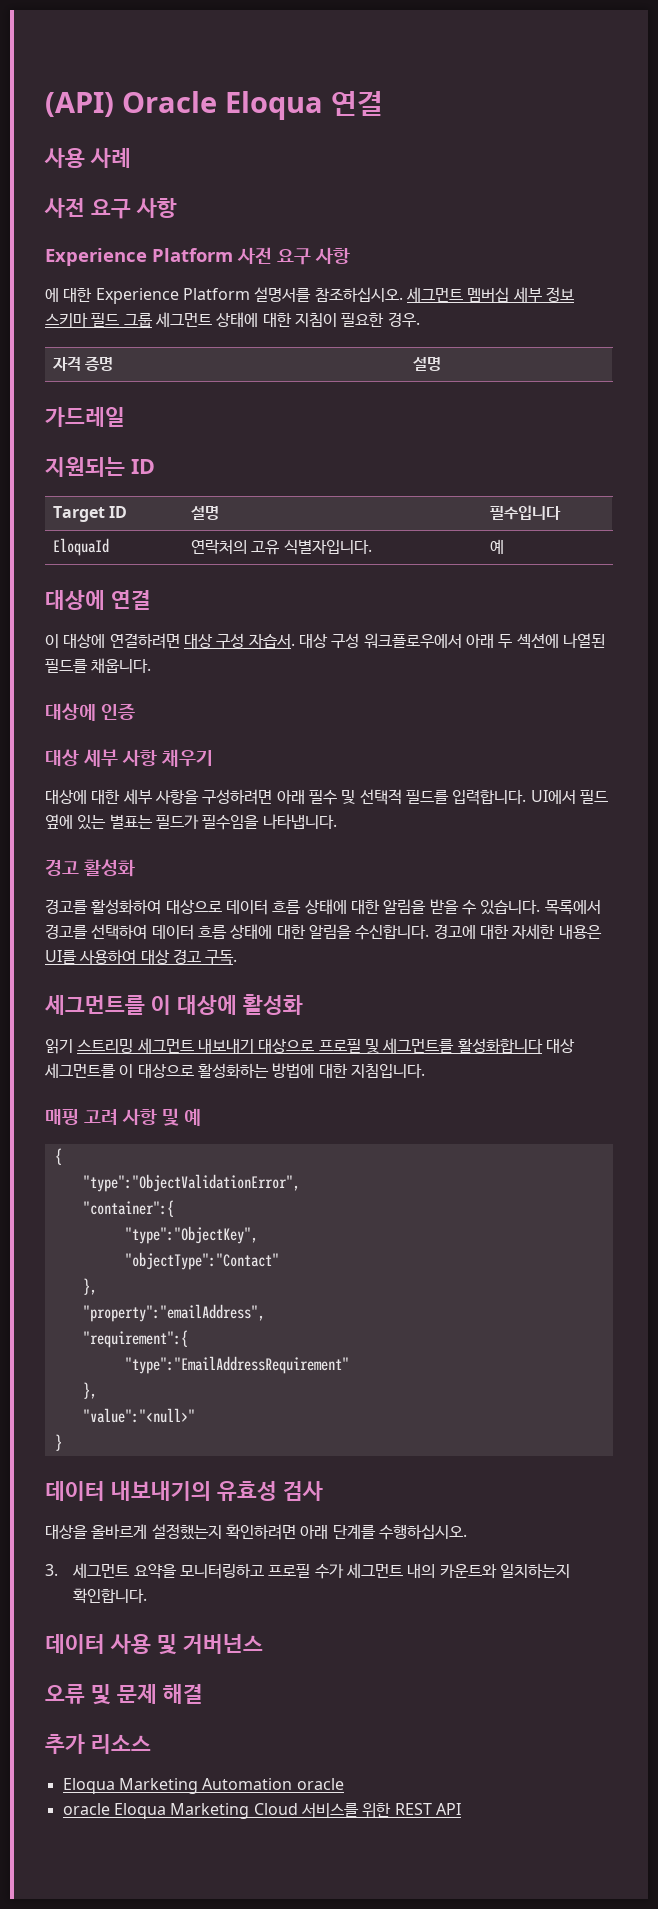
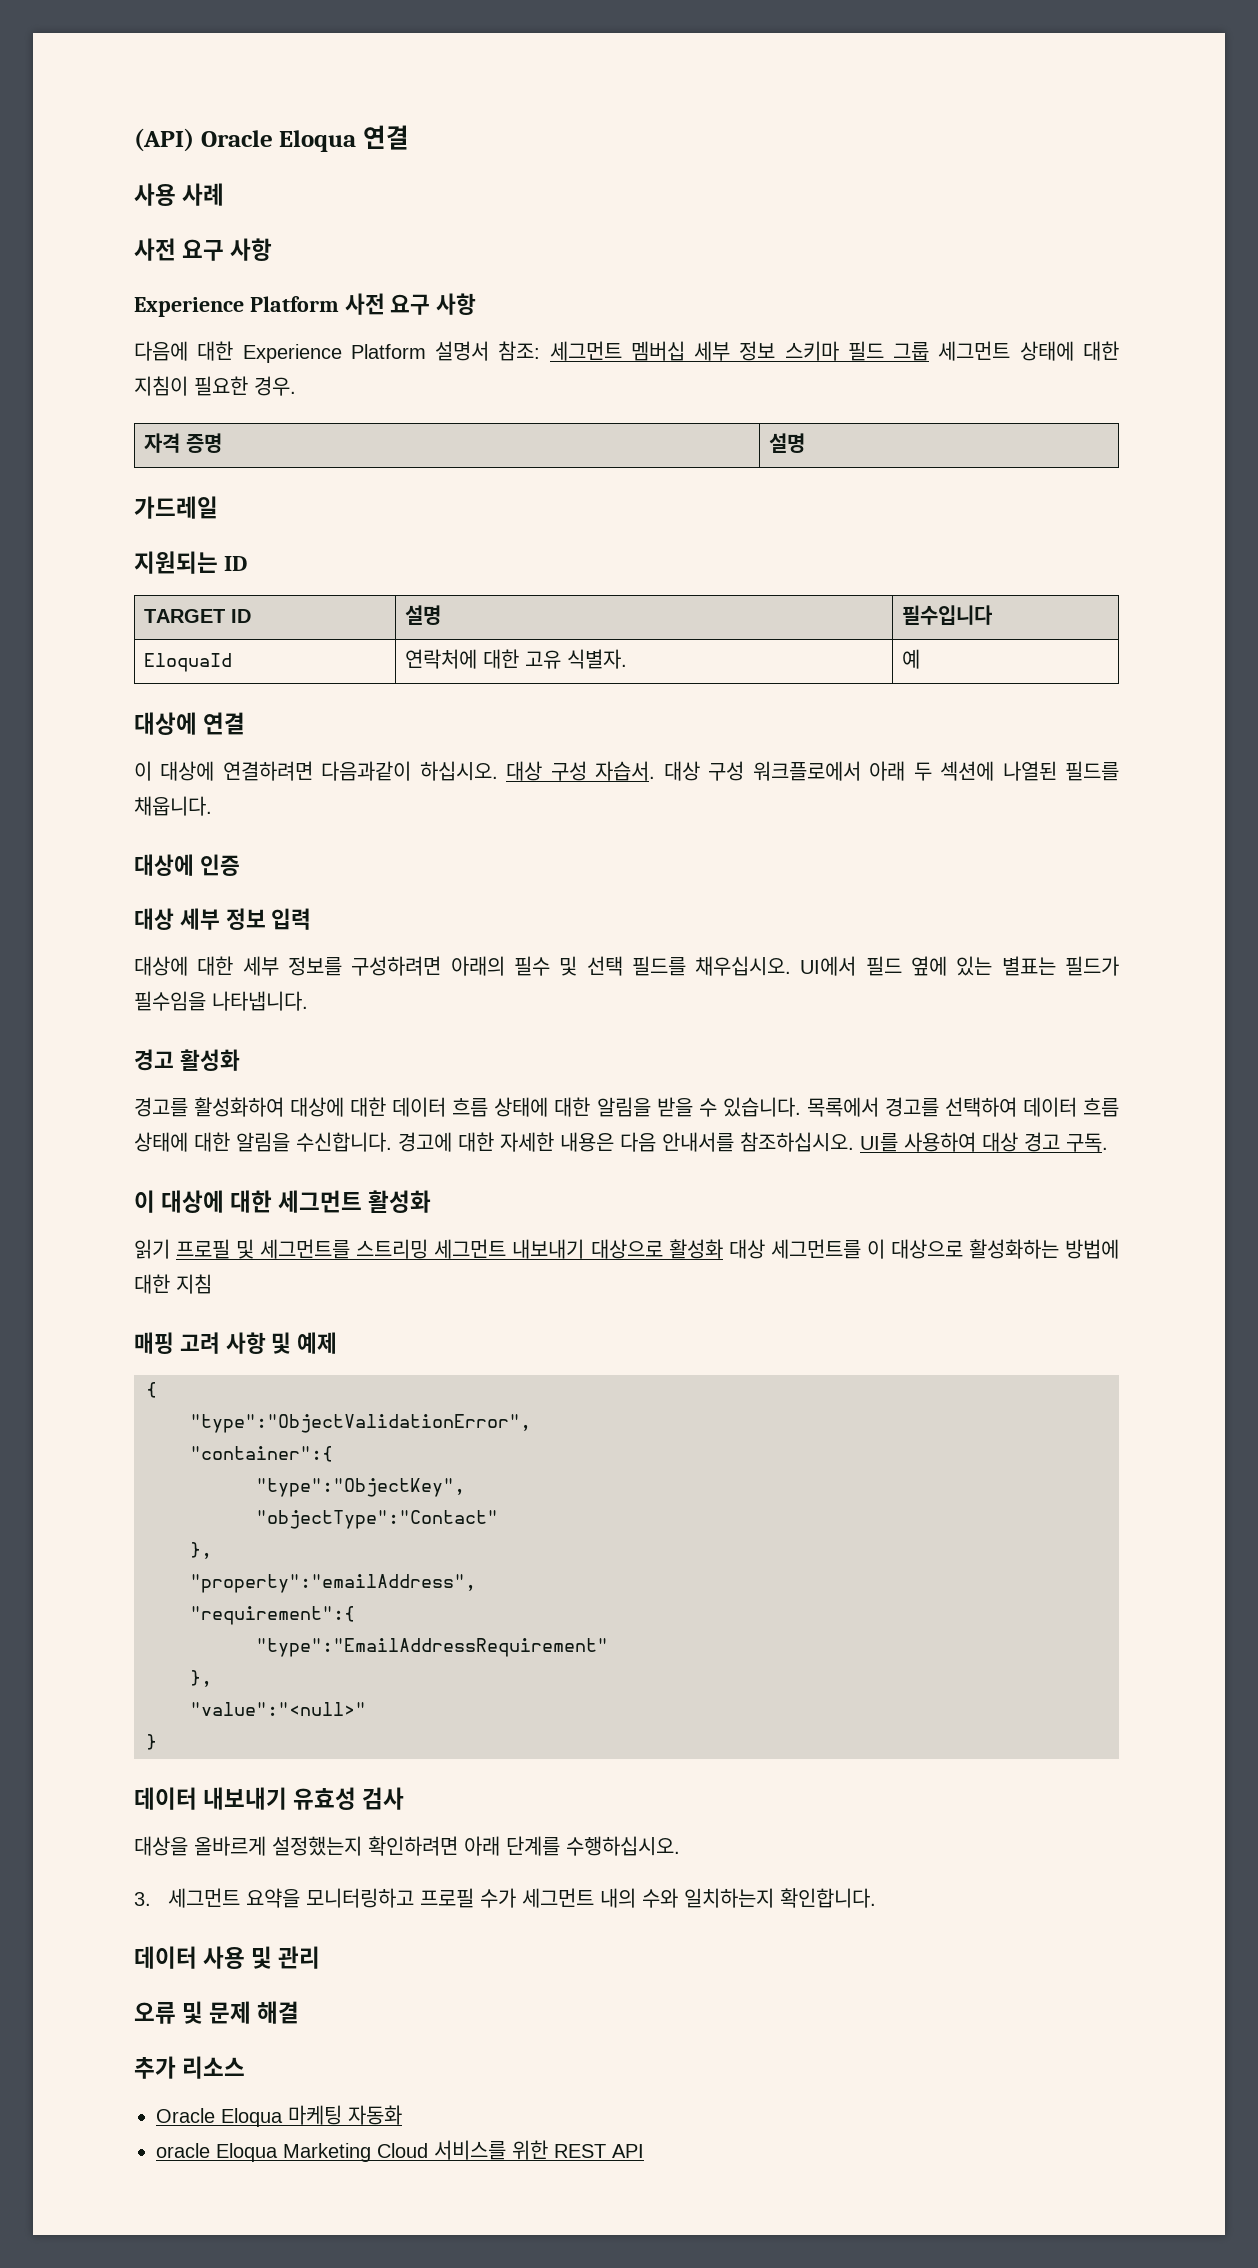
[45,288,59,302] 에 -> [134,341,188,361] 다음에
[254,287,403,302] 설명서를 참조하십시오. -> [435,341,541,361] 설명서 참조:
[53,506,106,522] Target -> [144,609,226,623] TARGET
[191,539,372,555] 연락처의 고유 식별자입니다. -> [405,649,628,669] 연락처에 대한 고유 식별자.
(180, 641) none -> [321,761,498,781] 다음과같이 하십시오.
[363,633,462,649] 워크플로우에서 -> [752,761,861,781] 워크플로에서
[122,749,213,767] 사항 채우기 -> [225,908,312,930] 정보 입력
[154,789,527,805] 사항을 구성하려면 아래 필수 및 선택적 필드를 입력합니다. -> [287,956,792,976] 정보를 구성하려면 아래의 필수 및 선택 필드를 채우십시오.
[165,900,222,914] 대상으로 -> [290,1097,387,1117] 대상에 대한
(602, 932) none -> [620,1132,854,1152] 다음 안내서를 참조하십시오.
[45,995,237,1015] 세그먼트를 이 대상에 -> [134,1190,363,1213] 이 대상에 대한 세그먼트
(73, 1046) none -> [176,1239,351,1259] 프로필 및 세그먼트를
[318,1038,543,1054] 프로필 및 세그먼트를 활성화합니다 -> [668,1239,723,1259] 활성화
[350,1064,425,1078] 지침입니다. -> [176,1274,212,1294] 지침
[184,1108,201,1126] 예 -> [297,1332,338,1354] 예제
[111,1481,211,1501] 내보내기의 -> [203,1787,288,1810] 내보내기
[439,1564,497,1578] 카운트와 -> [642,1888,679,1908] 수와
[183,1634,263,1654] 거버넌스 -> [278,1946,321,1969] 관리
[62,1778,344,1794] Eloqua Marketing Automation oracle -> [156,2105,402,2127] Oracle Eloqua 마케팅 자동화

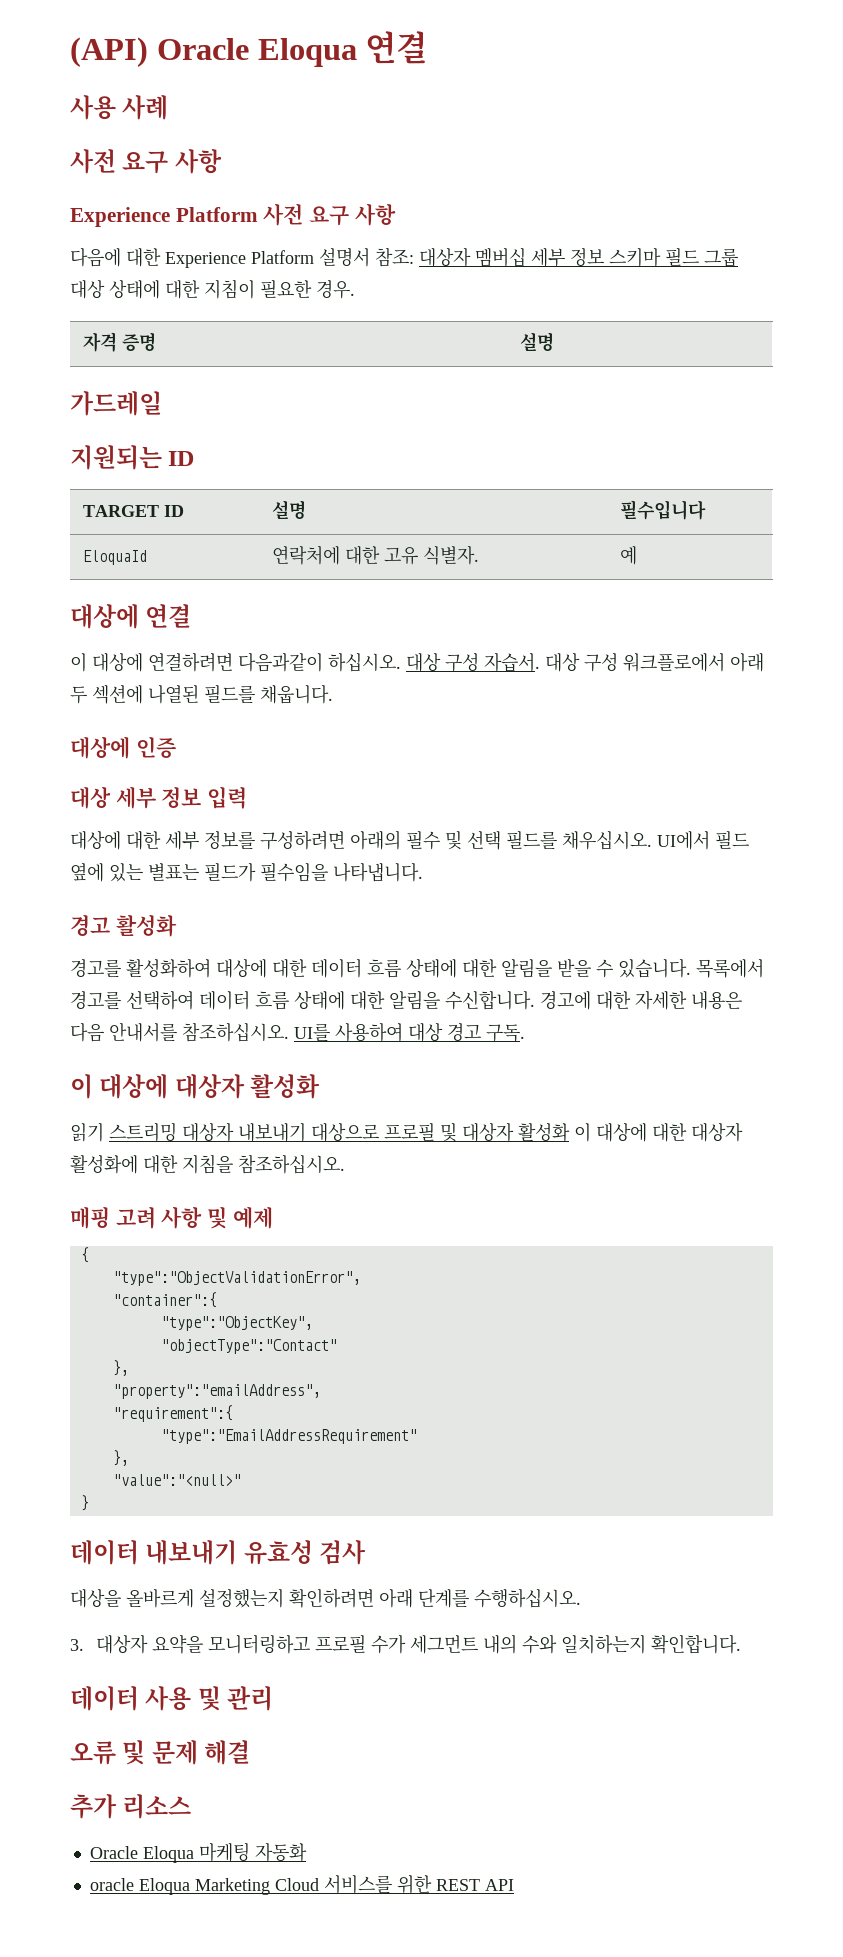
[549,341,622,361] 세그먼트 -> [419,247,471,267] 대상자
[938,341,1011,361] 세그먼트 -> [70,280,105,299] 대상
[230,1190,363,1213] 대한 세그먼트 -> [174,1074,245,1099] 대상자
[176,1239,1119,1259] [134,1274,212,1294] 프로필 및 세그먼트를 스트리밍 세그먼트 내보내기 대상으로 활성화 대상 세그먼트를 이 대상으로 활성화하는 방법에 대한 지침 -> [109,1122,743,1142] [70,1154,345,1174] 스트리밍 대상자 내보내기 대상으로 프로필 및 대상자 활성화 이 대상에 대한 대상자 활성화에 대한 지침을 참조하십시오.
[168,1888,241,1908] 세그먼트 -> [96,1634,149,1654] 대상자

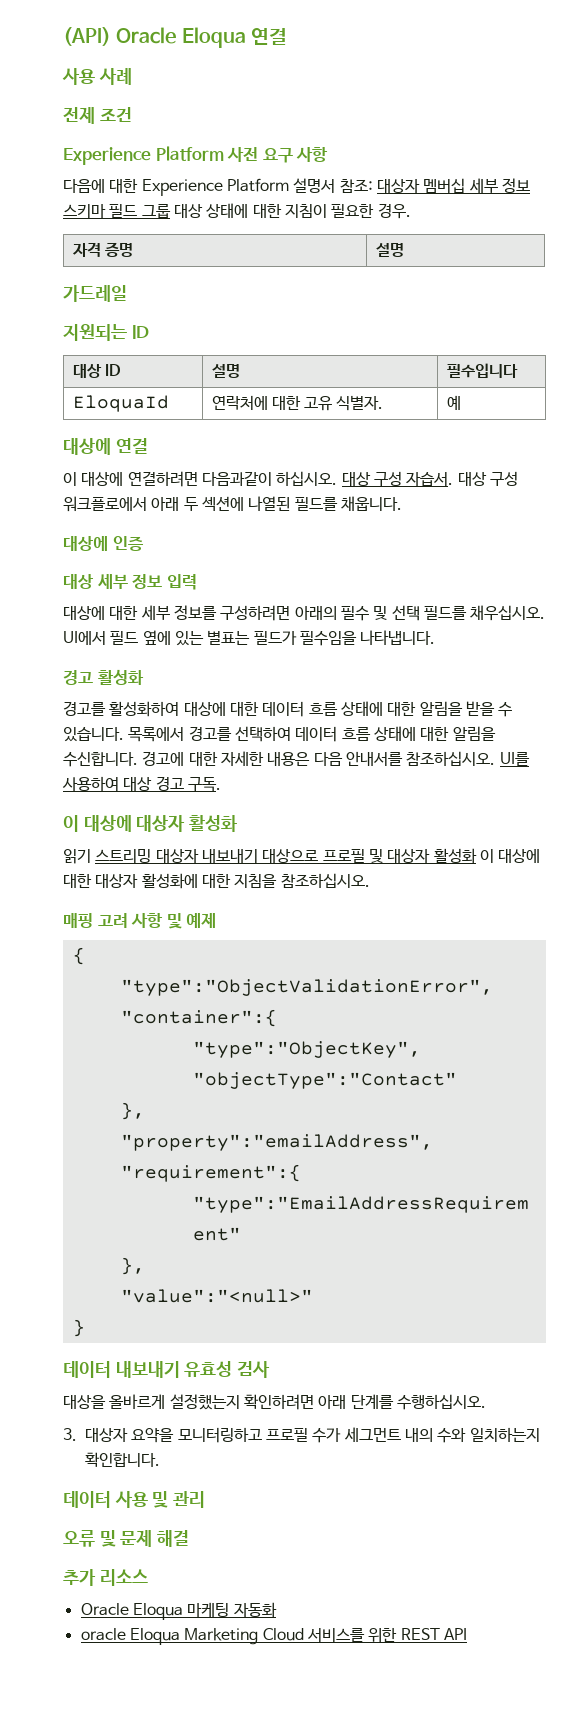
[70,149,222,174] 사전 요구 사항 -> [63,107,132,124] 전제 조건
[83,505,160,517] TARGET -> [72,364,102,378] 대상

